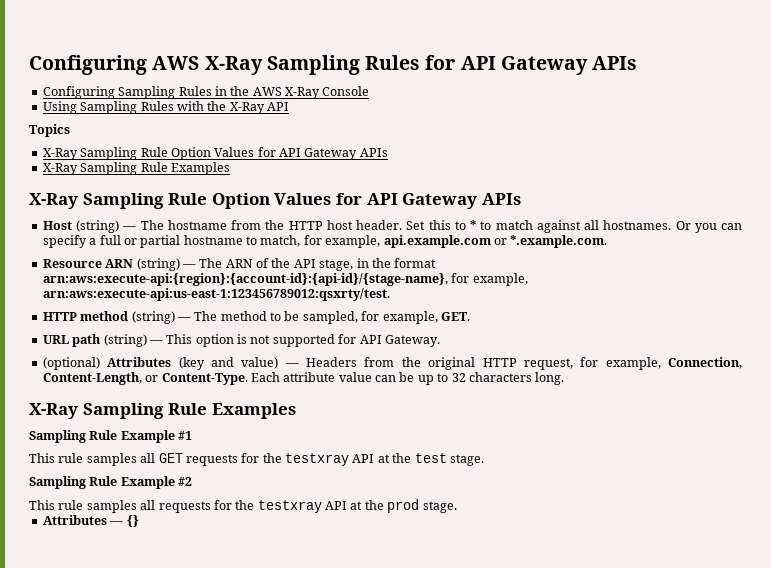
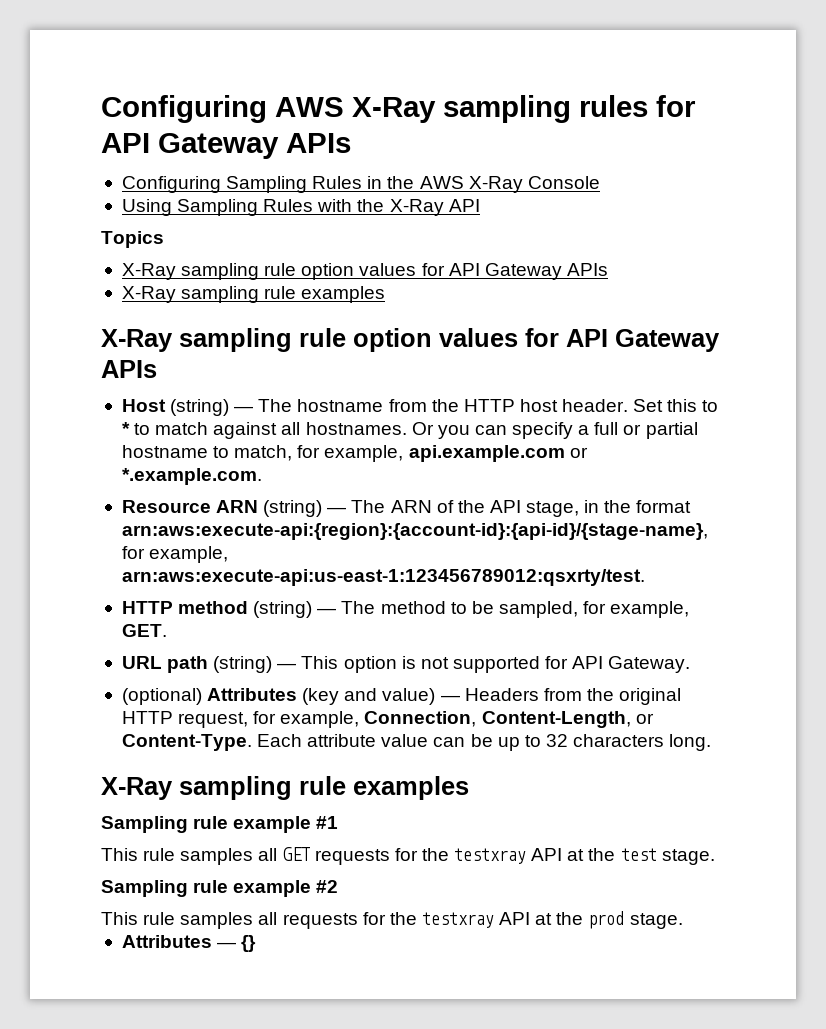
[266,55,421,75] Sampling Rules -> [443,95,648,123] sampling rules
[80,147,255,160] Sampling Rule Option Values -> [181,263,417,280] sampling rule option values
[80,162,230,175] [29,193,332,209] Sampling Rule Examples // X-Ray Sampling Rule Option Values -> [181,286,386,303] [101,328,518,352] sampling rule examples // X-Ray sampling rule option values
[82,403,296,419] [29,430,175,443] Sampling Rule Examples // Sampling Rule Example -> [179,776,469,800] [101,816,312,833] sampling rule examples // Sampling rule example
[89,476,175,489] Rule Example -> [193,880,312,897] rule example

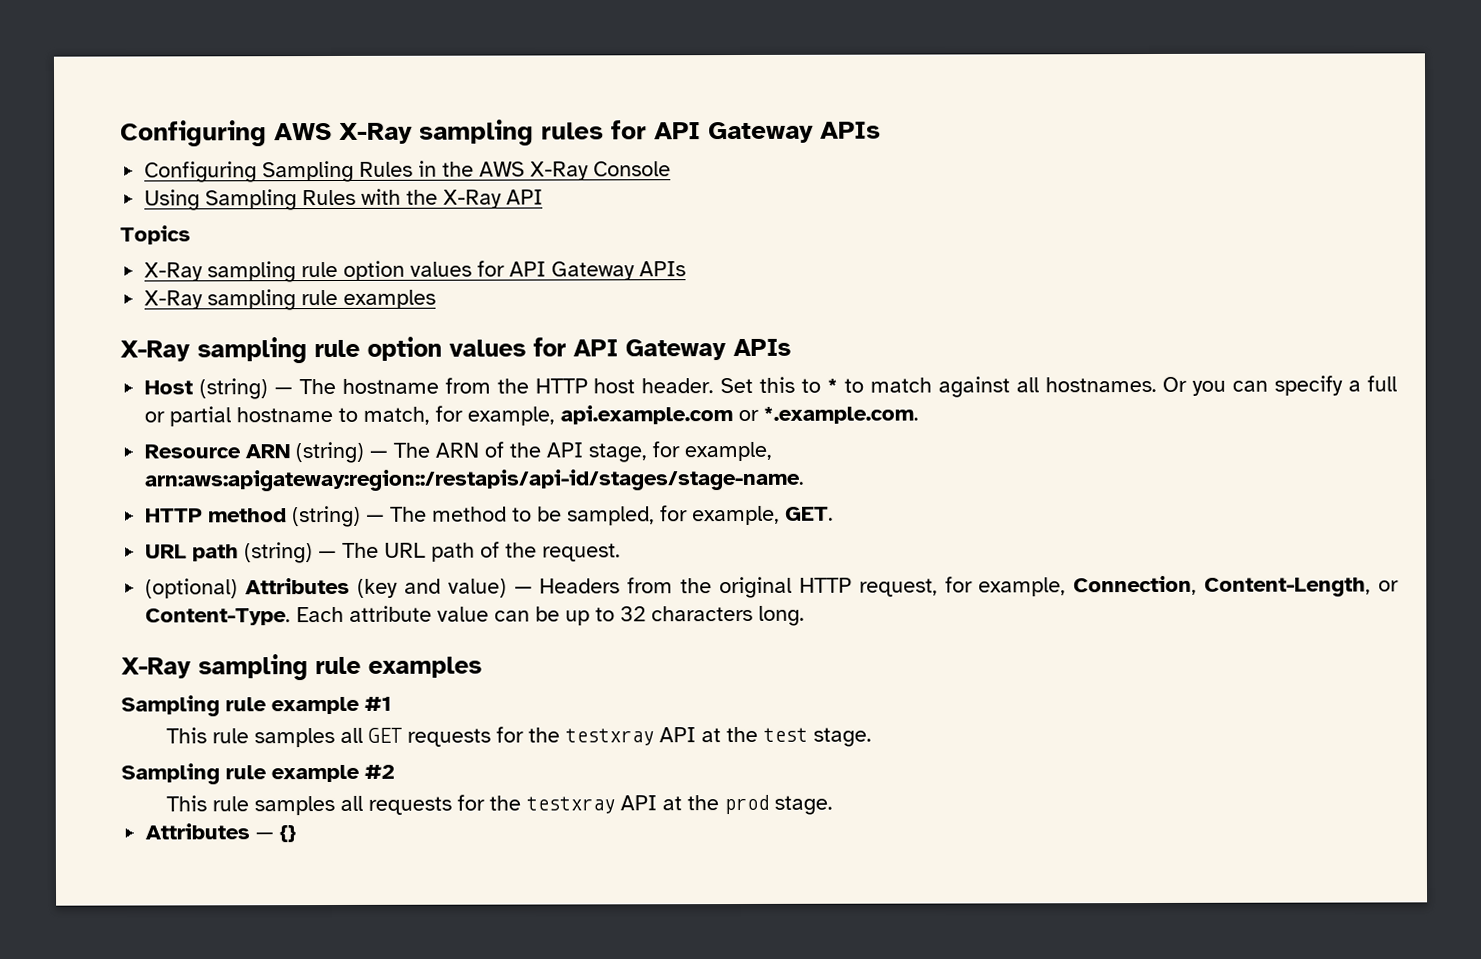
[584,500,692,513] [121,523,708,540] [121,546,229,563] [121,569,645,586] in the format arn:aws:execute-api:{region}:{account-id}:{api-id}/{stage-name}, for example, arn:aws:execute-api:us-east-1:123456789012:qsxrty/test. -> [652,441,773,462] [144,468,806,492] for example, arn:aws:apigateway:region::/restapis/api-id/stages/stage-name.
[301,656,691,673] This option is not supported for API Gateway. -> [342,541,622,562] The URL path of the request.

